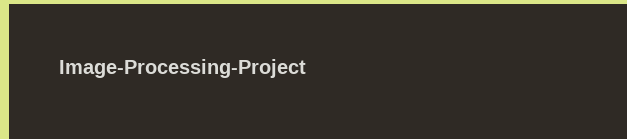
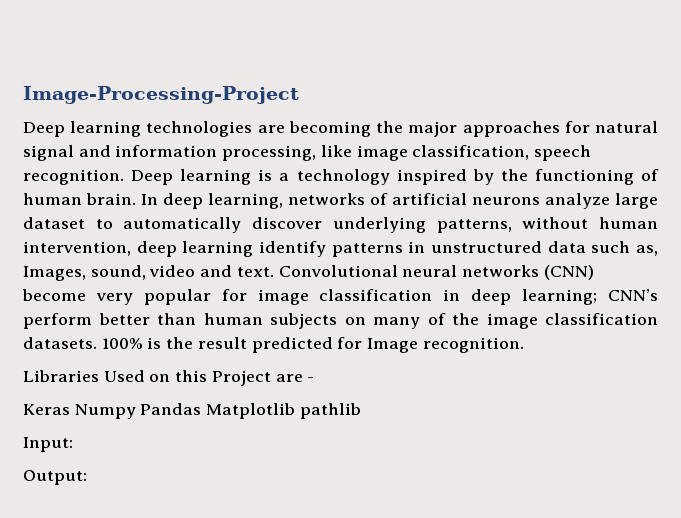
(306, 68) none -> [23,121,658,137] [23,145,592,161] [23,169,660,185] [23,193,658,209] [23,217,659,233] [23,241,658,257] [23,265,594,281] [22,289,659,305] [23,313,658,329] [23,337,524,353] [23,370,315,386] [23,403,361,419] [23,437,73,452] [23,470,87,485] // Deep learning technologies are becoming the major approaches for natural signal and information processing, like image classification, speech recognition. Deep learning is a technology inspired by the functioning of human brain. In deep learning, networks of artificial neurons analyze large dataset to automatically discover underlying patterns, without human intervention, deep learning identify patterns in unstructured data such as, Images, sound, video and text. Convolutional neural networks (CNN) become very popular for image classification in deep learning; CNN’s perform better than human subjects on many of the image classification datasets. 100% is the result predicted for Image recognition. // Libraries Used on this Project are - // Keras Numpy Pandas Matplotlib pathlib // Input: // Output:

